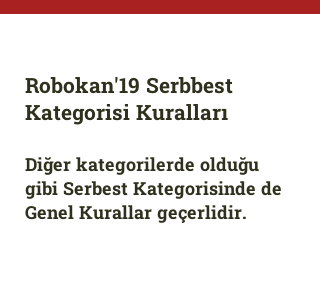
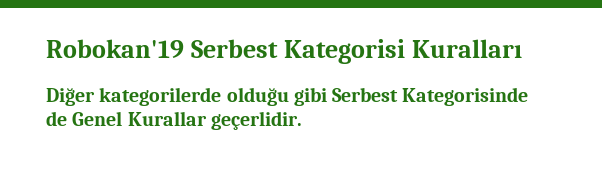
[145,77,233,94] Serbbest -> [191,39,279,58] Serbest

